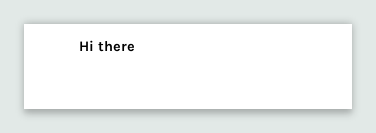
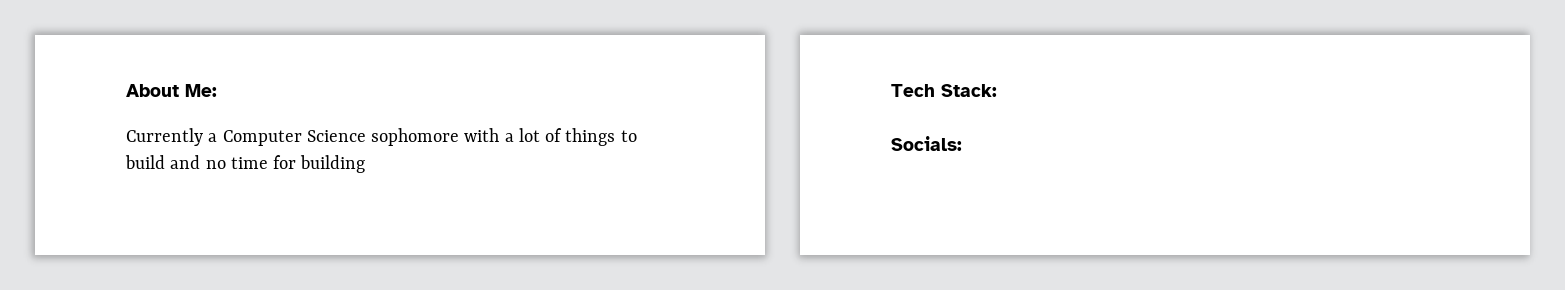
[79,40,135,52] Hi there -> [126,84,217,97] [126,128,637,146] [125,155,366,173] [891,84,997,97] [891,136,962,151] About Me: // Currently a Computer Science sophomore with a lot of things to build and no time for building // Tech Stack: // Socials:

